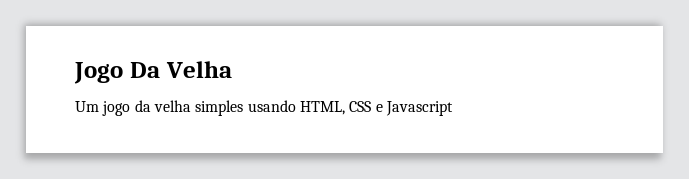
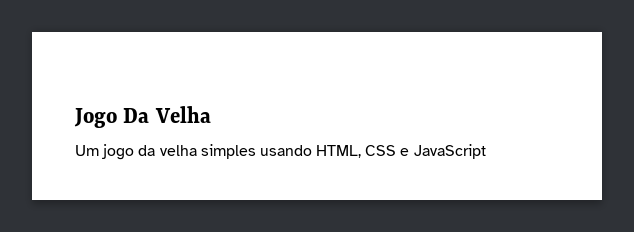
[385,101,453,116] Javascript -> [413,144,486,159] JavaScript

